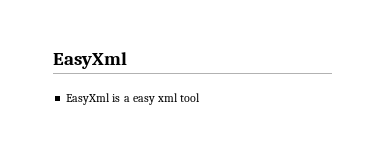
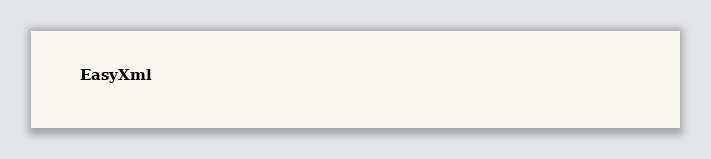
[53,52,127,69] [66,93,201,105] EasyXml // EasyXml is a easy xml tool -> [80,69,152,83] EasyXml

